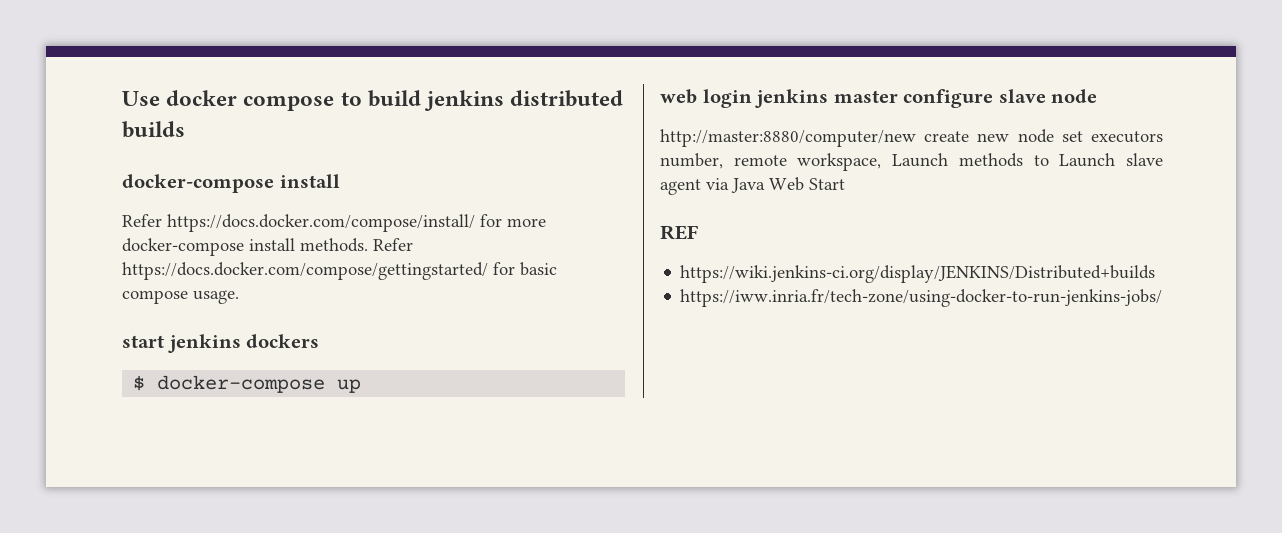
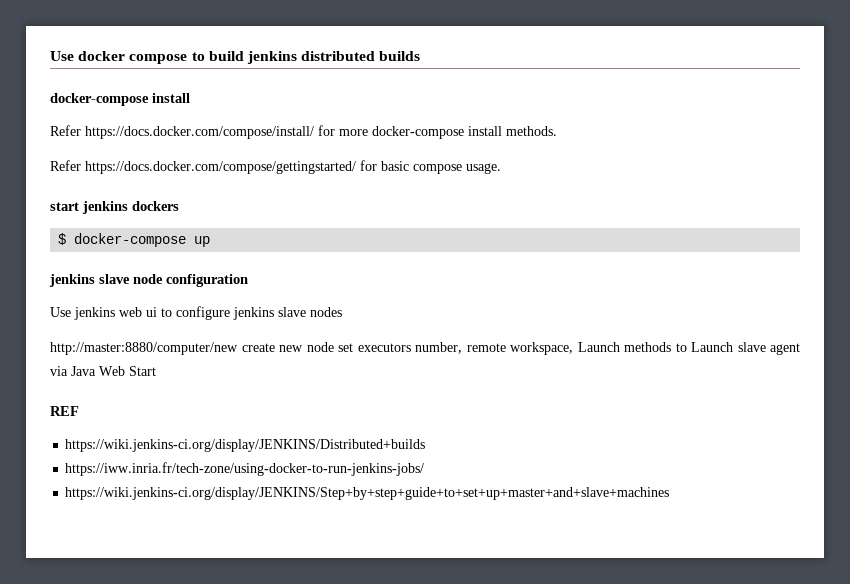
(368, 245) none -> (557, 131) //
[660,89,1098,108] web login jenkins master configure slave node -> [49,274,248,287] [50,306,342,320] jenkins slave node configuration // Use jenkins web ui to configure jenkins slave nodes
(1163, 298) none -> [65,487,670,500] // https://wiki.jenkins-ci.org/display/JENKINS/Step+by+step+guide+to+set+up+master+and+slave+machines

